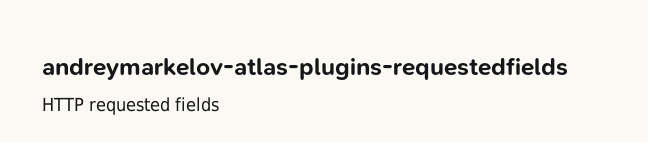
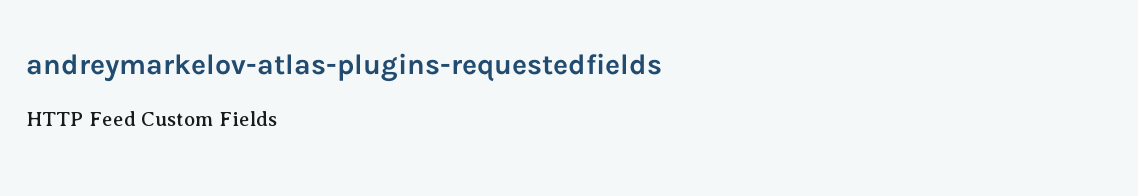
[89,97,219,115] requested fields -> [88,111,277,126] Feed Custom Fields

